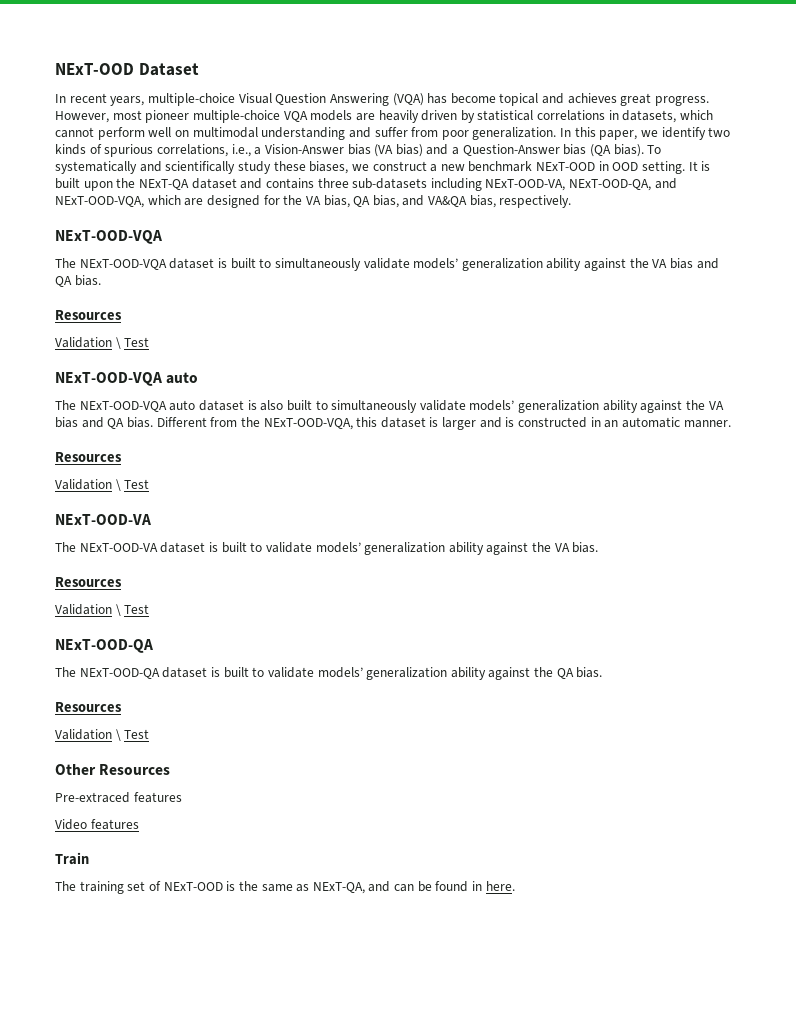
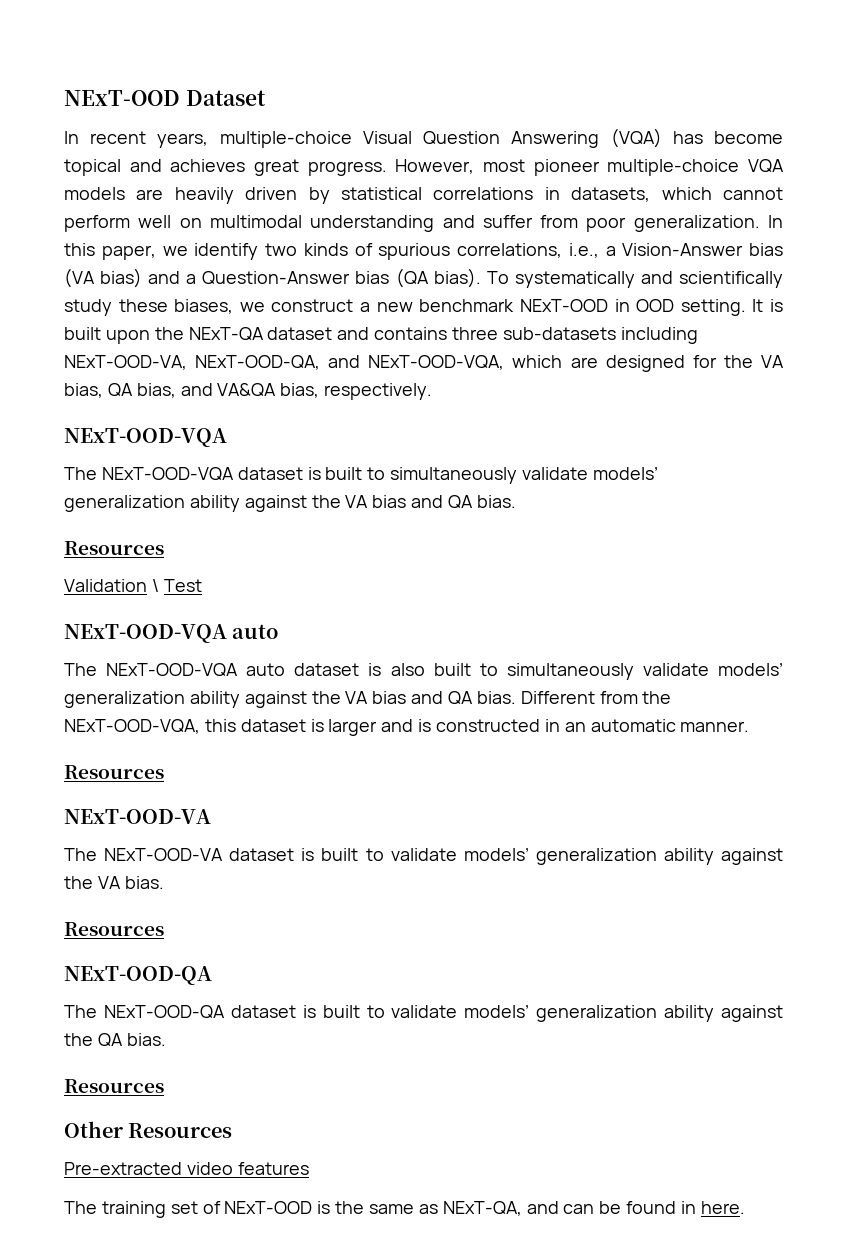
[55,479,150,491] // Validation \ Test -> (164, 772) none
[55,604,150,616] // Validation \ Test -> (164, 929) none
[55,729,150,741] // Validation \ Test -> (164, 1086) none
[55,792,182,803] [55,819,139,830] [55,852,89,865] Pre-extraced features // Video features // Train -> [64,1162,309,1175] Pre-extracted video features

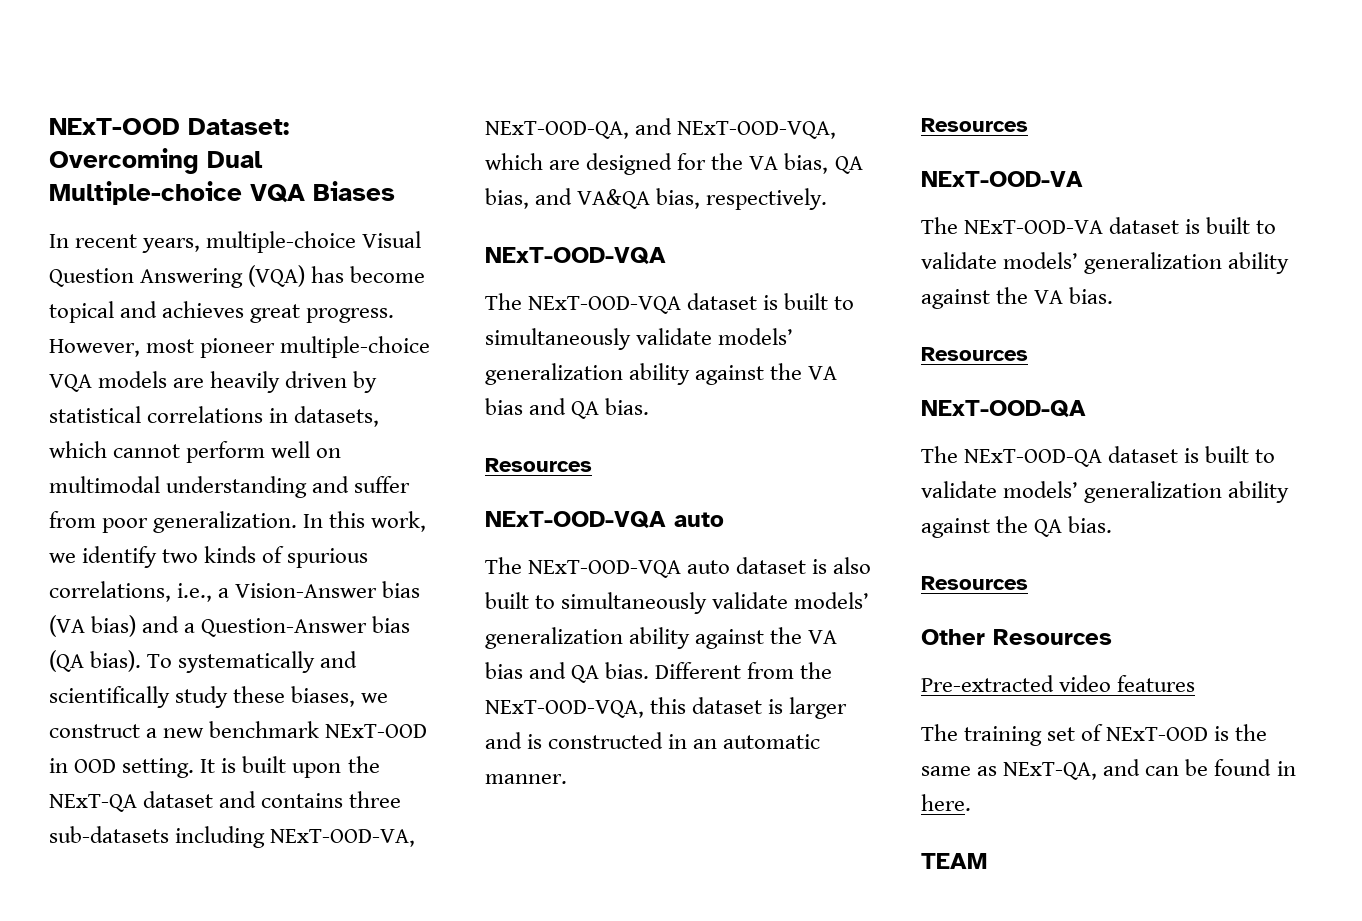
[64,90,266,106] NExT-OOD Dataset -> [49,118,289,135] [49,148,263,174] [49,181,395,205] NExT-OOD Dataset: Overcoming Dual Multiple-choice VQA Biases
[101,245,156,260] paper, -> [371,511,427,532] work,
[64,579,202,592] // Validation \ Test -> (592, 465) none
(745, 1207) none -> [921,853,987,869] // TEAM

